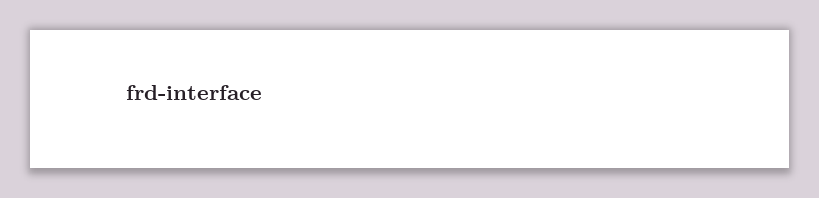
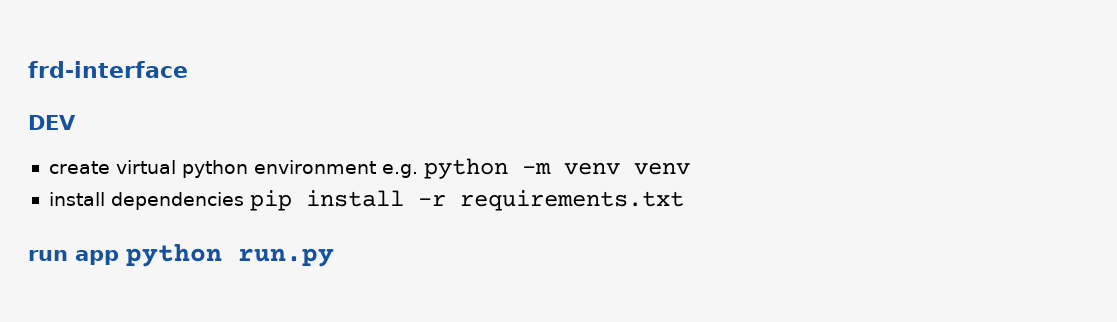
(262, 92) none -> [28,115,76,130] [48,158,690,179] [48,190,684,211] [28,244,334,267] // DEV // create virtual python environment e.g. python -m venv venv // install dependencies pip install -r requirements.txt // run app python run.py

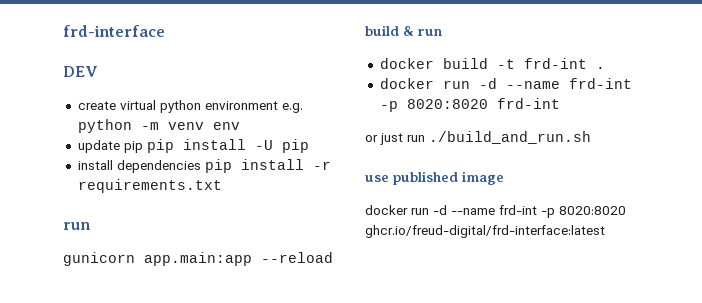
[633,162,690,175] venv -> [212,122,240,130] [77,139,309,153] env // update pip pip install -U pip
[75,244,334,267] app python run.py -> [63,252,333,266] [365,25,442,36] [379,58,605,69] [379,78,632,89] [379,98,560,112] [365,131,591,145] [365,171,504,185] [365,205,626,218] [365,225,605,238] // gunicorn app.main:app --reload // build & run // docker build -t frd-int . // docker run -d --name frd-int -p 8020:8020 frd-int // or just run ./build_and_run.sh // use published image // docker run -d --name frd-int -p 8020:8020 ghcr.io/freud-digital/frd-interface:latest

